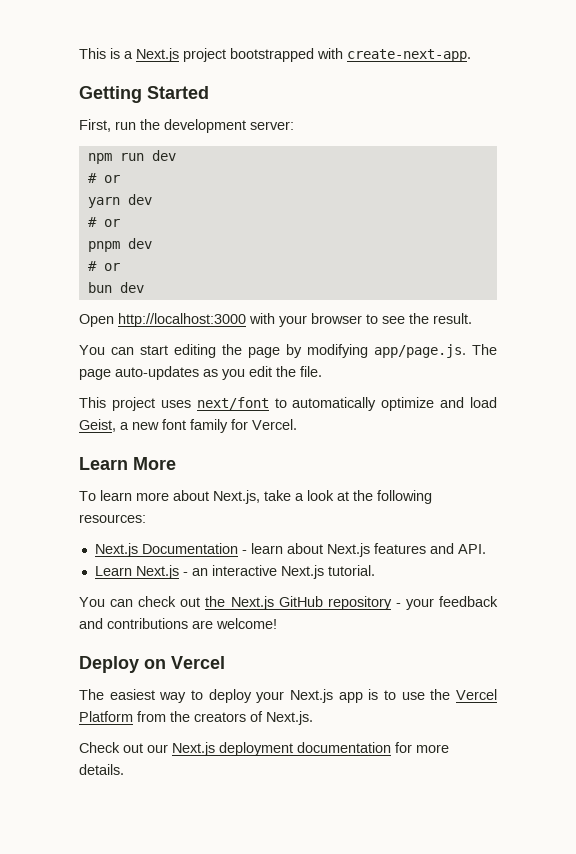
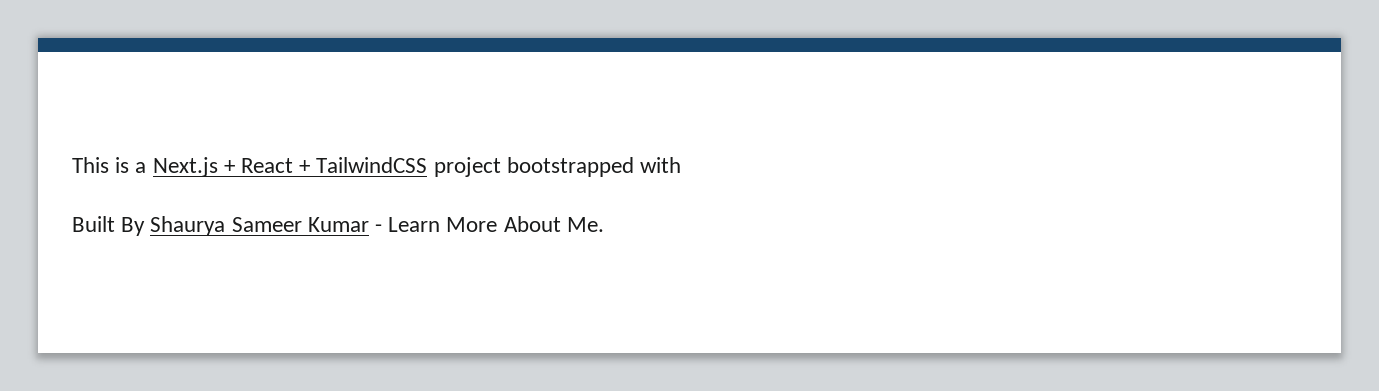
(179, 55) none -> [223,157,428,173] + React + TailwindCSS
[347,49,471,62] [79,86,209,103] [79,119,294,133] [87,150,176,164] [87,173,120,183] [87,194,152,208] [87,217,120,227] [87,238,152,252] [87,261,120,271] [87,282,144,293] [79,313,472,327] [79,344,497,358] [79,366,322,380] [79,397,497,411] [79,419,297,433] [79,457,176,470] [79,490,432,504] [79,514,146,523] [94,543,486,557] [94,565,375,579] [79,596,498,610] [79,618,277,629] [79,656,225,673] [79,689,498,703] [79,711,313,725] [79,742,449,756] [79,764,124,775] create-next-app. // Getting Started // First, run the development server: // npm run dev // # or // yarn dev // # or // pnpm dev // # or // bun dev // Open http://localhost:3000 with your browser to see the result. // You can start editing the page by modifying app/page.js. The page auto-updates as you edit the file. // This project uses next/font to automatically optimize and load Geist, a new font family for Vercel. // Learn More // To learn more about Next.js, take a look at the following resources: // Next.js Documentation - learn about Next.js features and API. // Learn Next.js - an interactive Next.js tutorial. // You can check out the Next.js GitHub repository - your feedback and contributions are welcome! // Deploy on Vercel // The easiest way to deploy your Next.js app is to use the Vercel Platform from the creators of Next.js. // Check out our Next.js deployment documentation for more details. -> [72,216,604,236] // Built By Shaurya Sameer Kumar - Learn More About Me.

